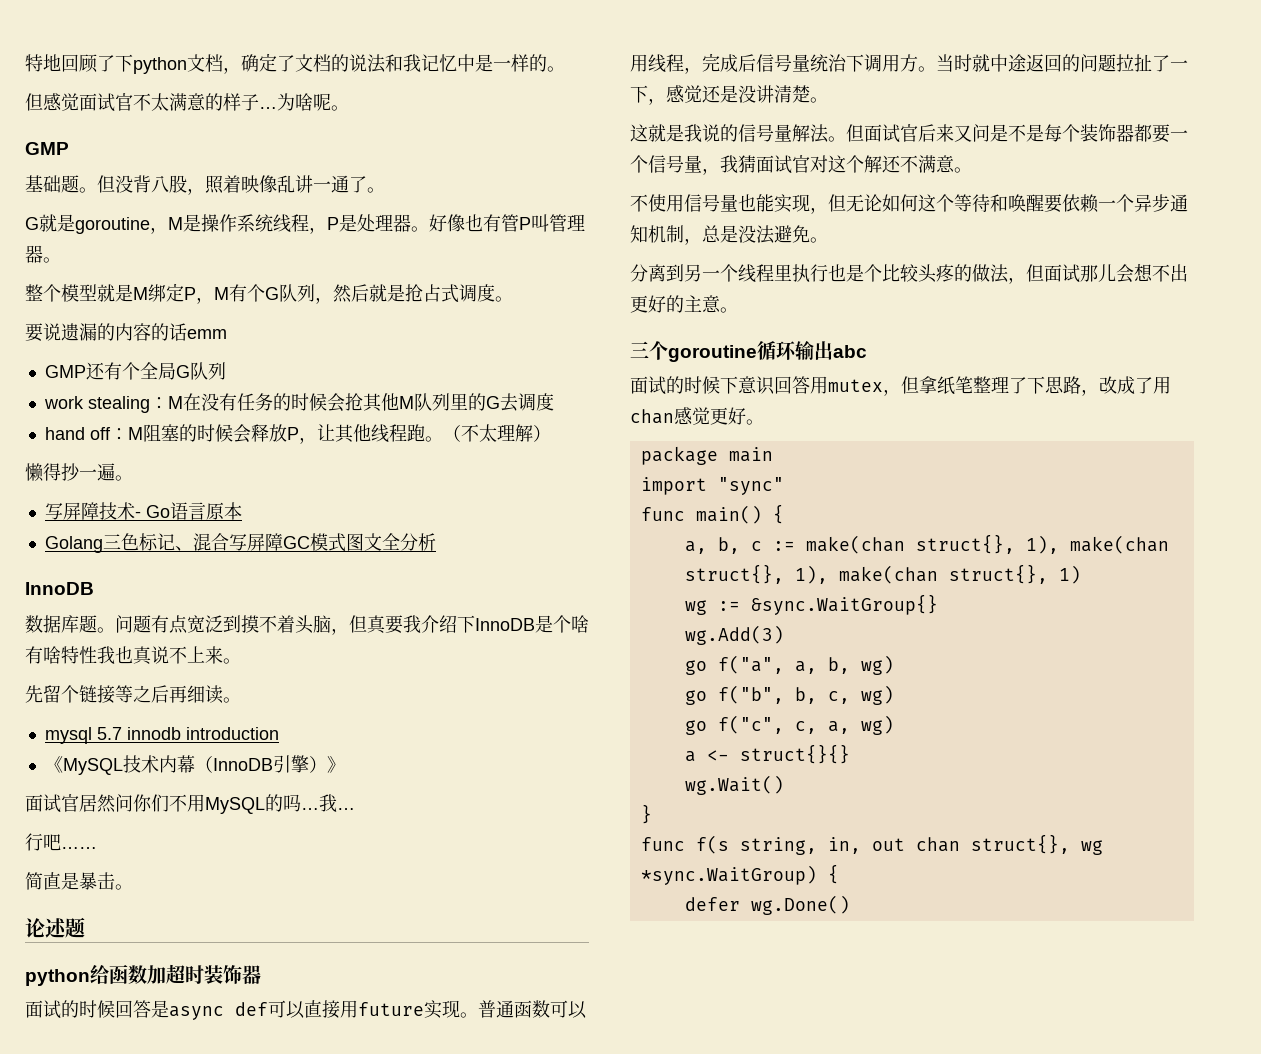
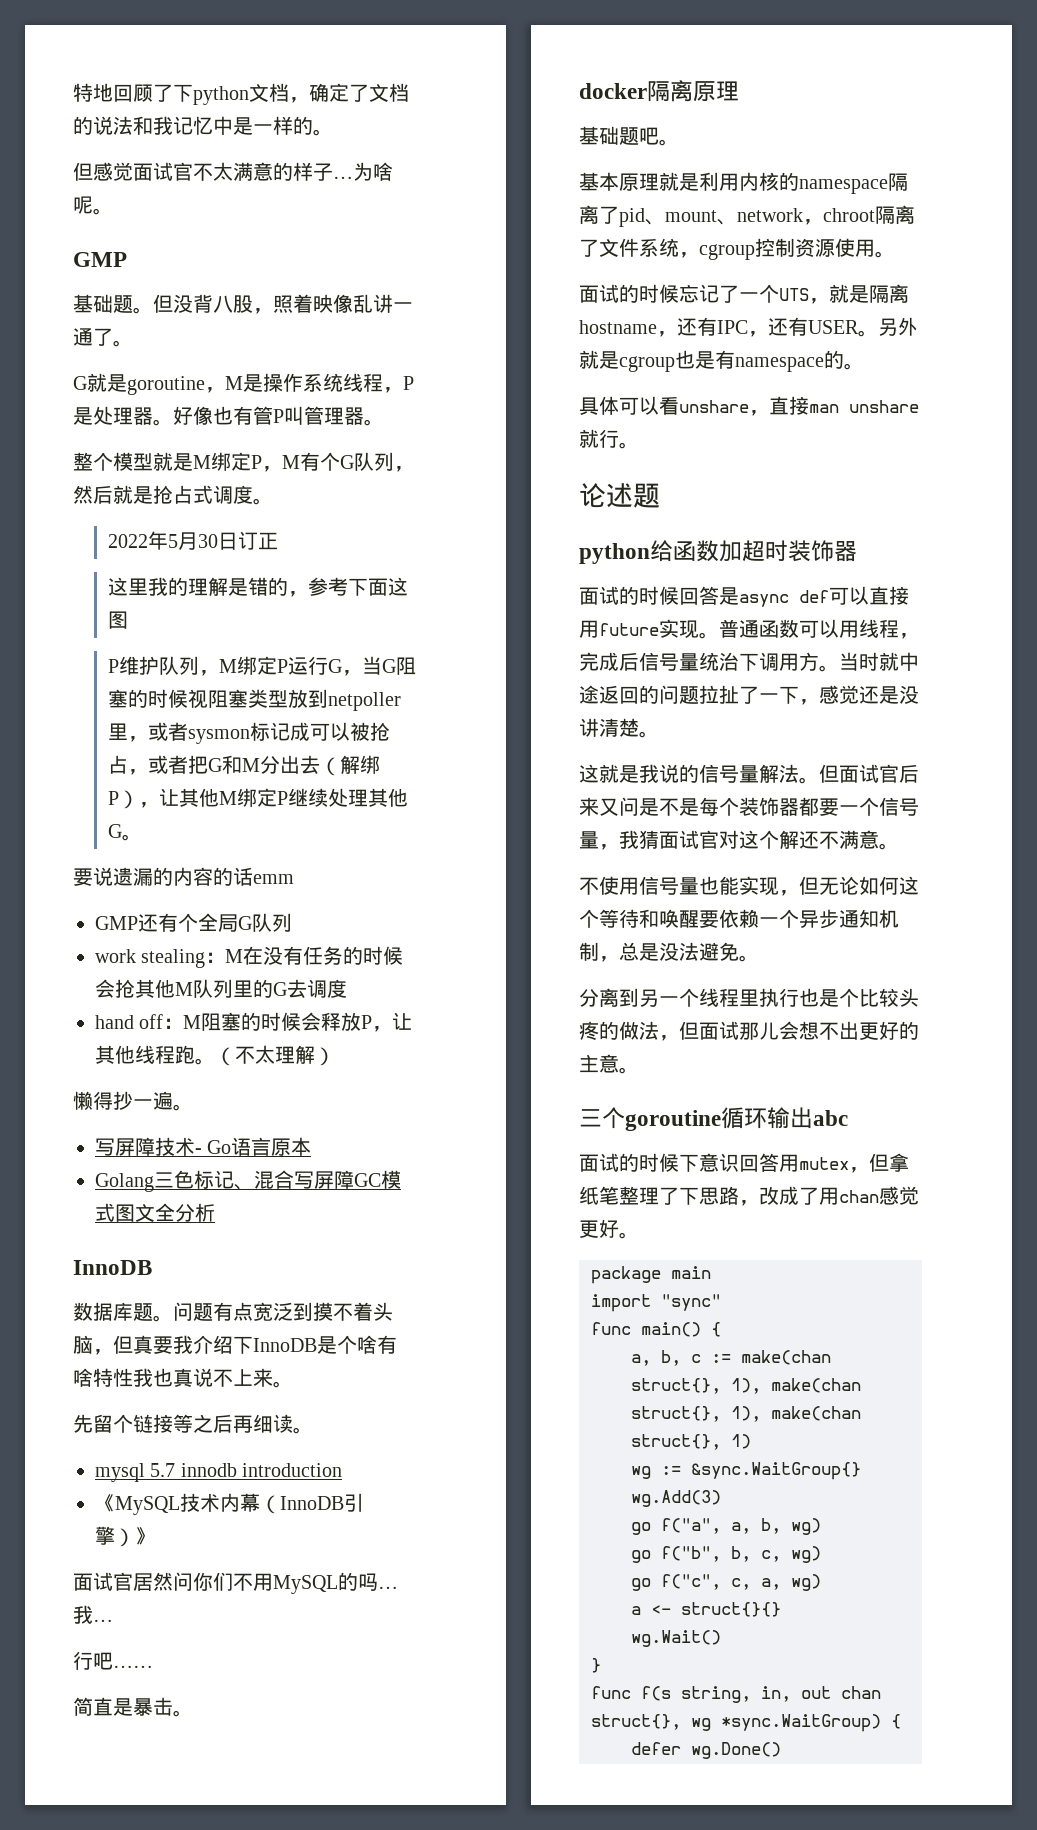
(513, 299) none -> [107,531,278,550] [107,577,408,597] [107,611,128,629] [107,656,416,676] [107,689,401,711] [107,722,390,744] [107,755,380,776] [107,788,408,809] [107,824,142,841] // 2022年5月30日订正 // 这里我的理解是错的，参考下面这图 // P维护队列，M绑定P运行G，当G阻塞的时候视阻塞类型放到netpoller里，或者sysmon标记成可以被抢占，或者把G和M分出去（解绑P），让其他M绑定P继续处理其他G。
(133, 887) none -> [579,80,739,102] [579,126,679,146] [579,172,908,194] [579,205,915,227] [579,238,895,260] [579,284,909,304] [579,317,918,337] [579,350,864,372] [579,396,919,416] [579,429,639,449] // docker隔离原理 // 基础题吧。 // 基本原理就是利用内核的namespace隔离了pid、mount、network，chroot隔离了文件系统，cgroup控制资源使用。 // 面试的时候忘记了一个UTS，就是隔离hostname，还有IPC，还有USER。另外就是cgroup也是有namespace的。 // 具体可以看unshare，直接man unshare就行。

